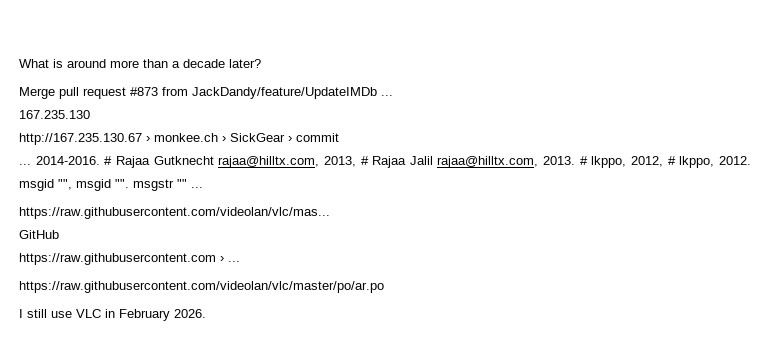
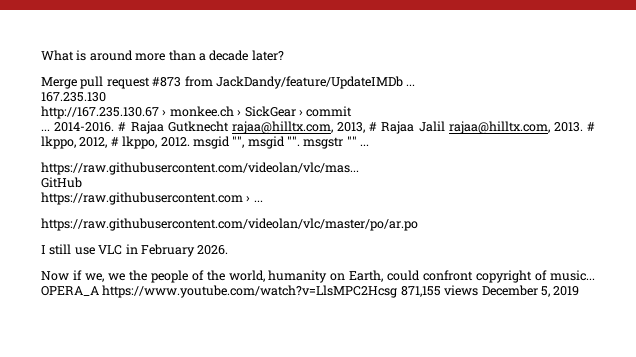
(206, 313) none -> [41,270,595,283] [41,285,580,298] // Now if we, we the people of the world, humanity on Earth, could confront copyright of music... OPERA_A https://www.youtube.com/watch?v=LlsMPC2Hcsg 871,155 views December 5, 2019

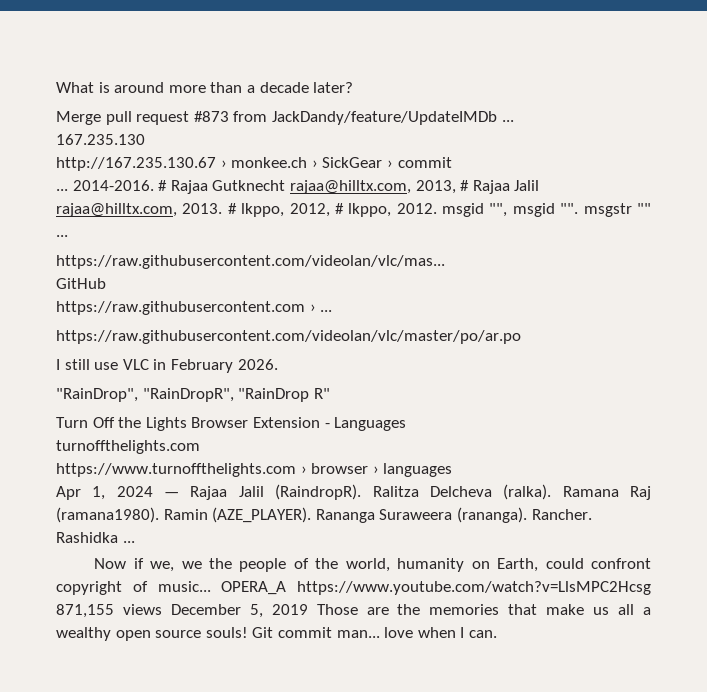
(229, 250) none -> [56,388,330,402] [56,417,407,431] [56,440,200,454] [56,463,453,477] [56,484,652,500] [56,507,592,523] [56,532,135,543] // "RainDrop", "RainDropR", "RainDrop R" // Turn Off the Lights Browser Extension - Languages // turnoffthelights.com // https://www.turnoffthelights.com › browser › languages // Apr 1, 2024 — Rajaa Jalil (RaindropR). Ralitza Delcheva (ralka). Ramana Raj (ramana1980). Ramin (AZE_PLAYER). Rananga Suraweera (rananga). Rancher. Rashidka ...
(580, 291) none -> [316,604,651,615] [56,627,497,641] Those are the memories that make us all a wealthy open source souls! Git commit man... love when I can.

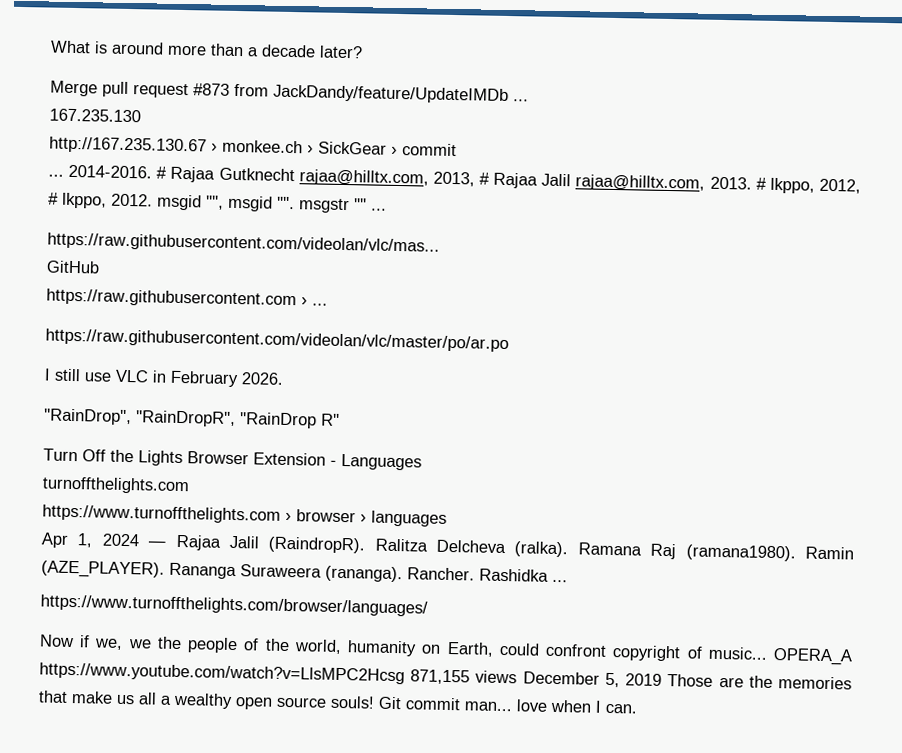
(135, 542) none -> [40,594,428,617] // https://www.turnoffthelights.com/browser/languages/

